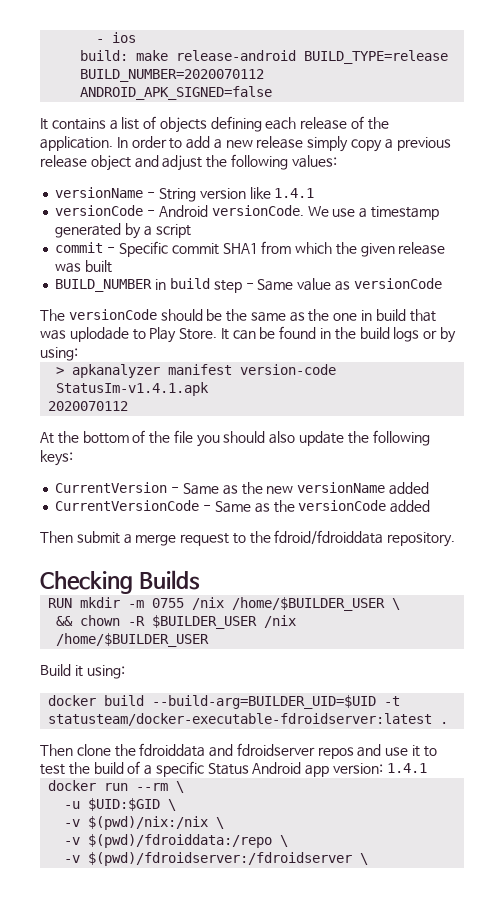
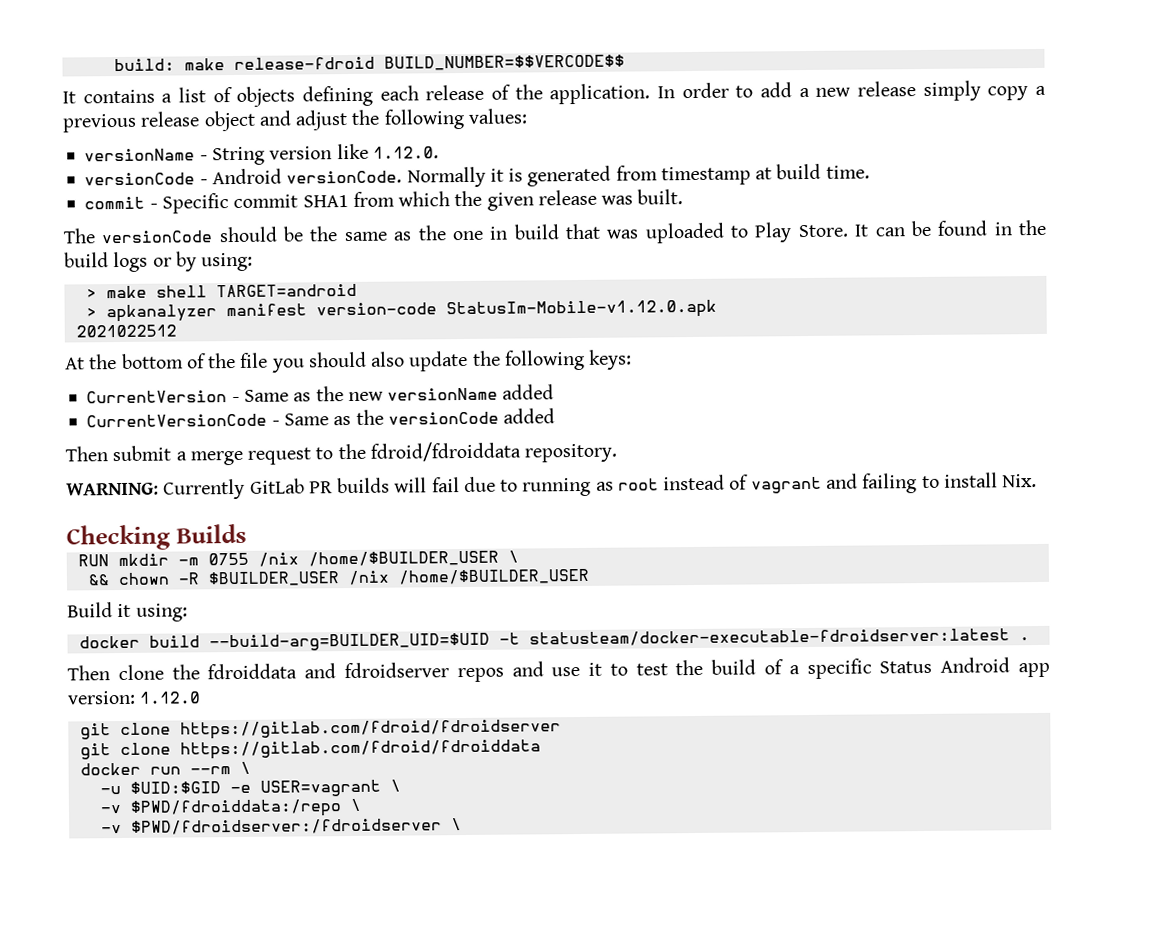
[96,32,137,43] [80,50,449,64] [80,69,265,82] [80,86,273,100] - ios // build: make release-android BUILD_TYPE=release BUILD_NUMBER=2020070112 ANDROID_APK_SIGNED=false -> [113,54,625,72] build: make release-fdroid BUILD_NUMBER=$$VERCODE$$
[274,188,315,198] 1.4.1 -> [372,146,439,159] 1.12.0.
[307,206,439,220] [55,223,191,239] We use a timestamp generated by a script -> [406,163,870,188] Normally it is generated from timestamp at build time.
[85,260,113,273] [55,278,442,293] built // BUILD_NUMBER in build step - Same value as versionCode -> [637,189,684,205] built.
[69,327,129,342] uplodade -> [644,222,725,244] uploaded
(78, 354) none -> [85,283,357,299] // > make shell TARGET=android
[56,382,210,396] [48,401,129,411] StatusIm-v1.4.1.apk // 2020070112 -> [445,299,717,320] [75,324,177,338] StatusIm-Mobile-v1.12.0.apk // 2021022512
(456, 539) none -> [66,472,1038,500] // WARNING: Currently GitLab PR builds will fail due to running as root instead of vagrant and failing to install Nix.
[386,763,427,773] 1.4.1 -> [139,691,202,704] [79,719,561,740] [79,739,541,760] 1.12.0 // git clone https://gitlab.com/fdroid/fdroidserver // git clone https://gitlab.com/fdroid/fdroiddata
[168,799,177,811] [64,816,225,830] [64,834,289,848] [64,852,369,866] \ // -v $(pwd)/nix:/nix \ // -v $(pwd)/fdroiddata:/repo \ // -v $(pwd)/fdroidserver:/fdroidserver \ -> [229,779,401,797] [99,798,362,818] [100,818,462,835] -e USER=vagrant \ // -v $PWD/fdroiddata:/repo \ // -v $PWD/fdroidserver:/fdroidserver \

